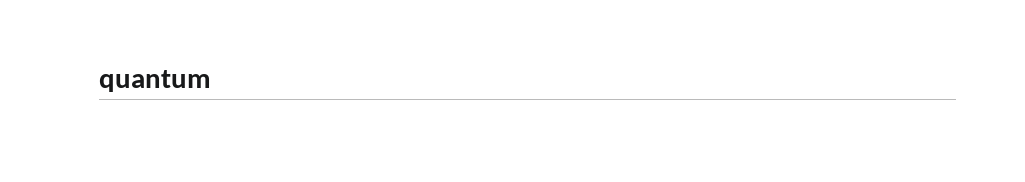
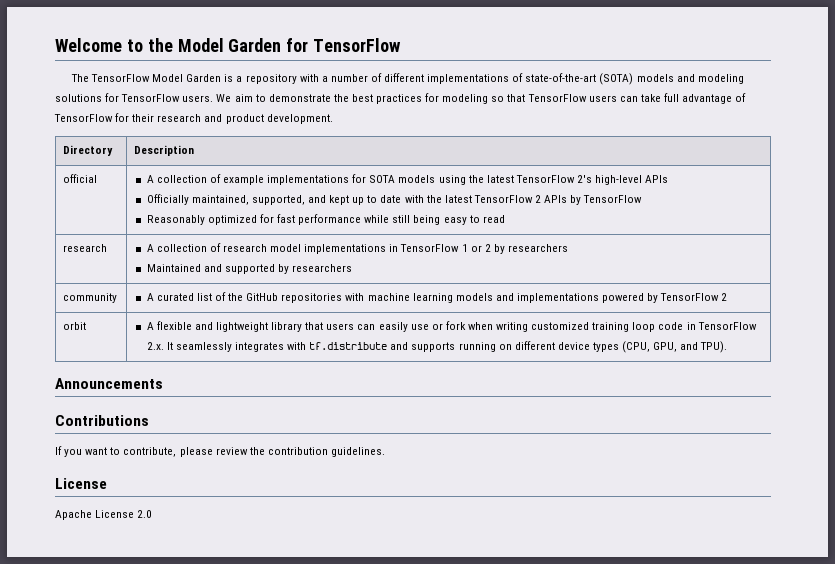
[99,70,211,92] quantum -> [55,38,402,52] [70,73,744,85] [55,93,747,104] [54,113,333,124] [63,145,114,156] [134,145,195,156] [63,174,98,183] [146,174,669,185] [146,194,643,205] [146,214,505,225] [63,244,108,252] [146,243,568,254] [146,264,353,274] [63,293,118,303] [146,292,728,303] [63,322,87,330] [146,321,757,332] [146,341,728,353] [55,378,163,389] [55,415,149,426] [55,446,385,457] [55,478,107,489] [55,510,153,520] Welcome to the Model Garden for TensorFlow // The TensorFlow Model Garden is a repository with a number of different implementations of state-of-the-art (SOTA) models and modeling solutions for TensorFlow users. We aim to demonstrate the best practices for modeling so that TensorFlow users can take full advantage of TensorFlow for their research and product development. // Directory | Description // official | A collection of example implementations for SOTA models using the latest TensorFlow 2's high-level APIs // Officially maintained, supported, and kept up to date with the latest TensorFlow 2 APIs by TensorFlow // Reasonably optimized for fast performance while still being easy to read // research | A collection of research model implementations in TensorFlow 1 or 2 by researchers // Maintained and supported by researchers // community | A curated list of the GitHub repositories with machine learning models and implementations powered by TensorFlow 2 // orbit | A flexible and lightweight library that users can easily use or fork when writing customized training loop code in TensorFlow 2.x. It seamlessly integrates with tf.distribute and supports running on different device types (CPU, GPU, and TPU). // Announcements // Contributions // If you want to contribute, please review the contribution guidelines. // License // Apache License 2.0

